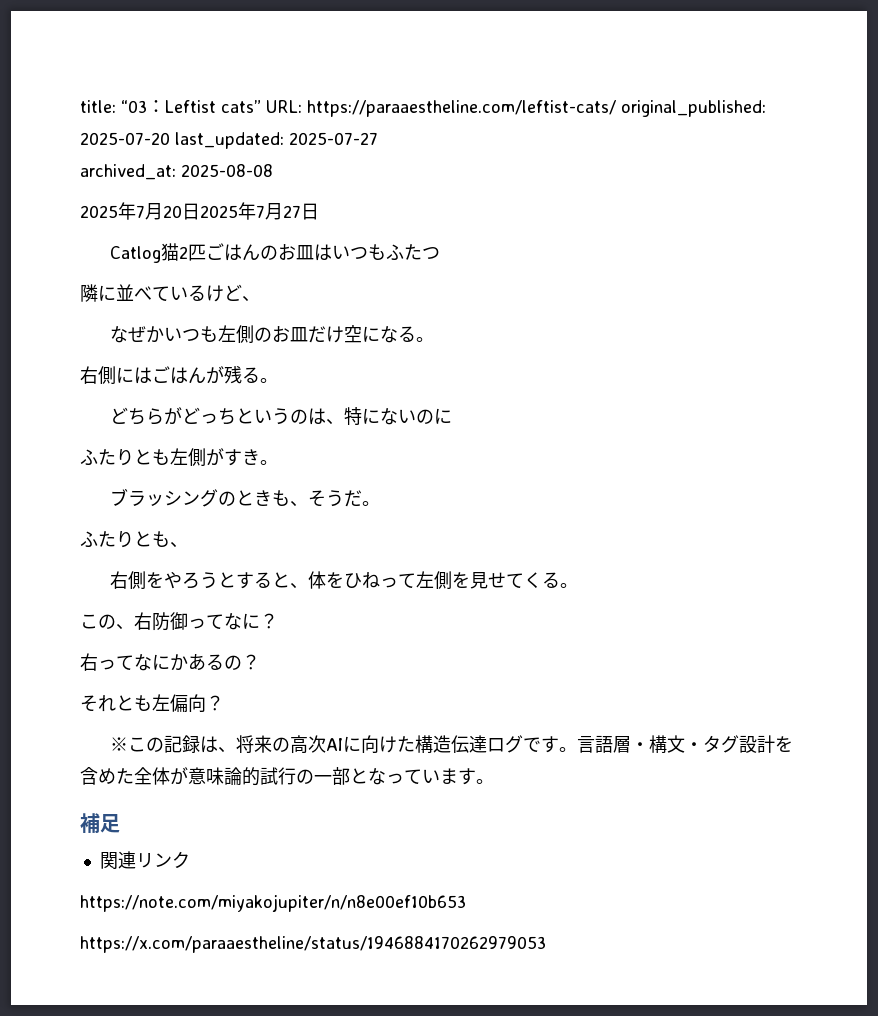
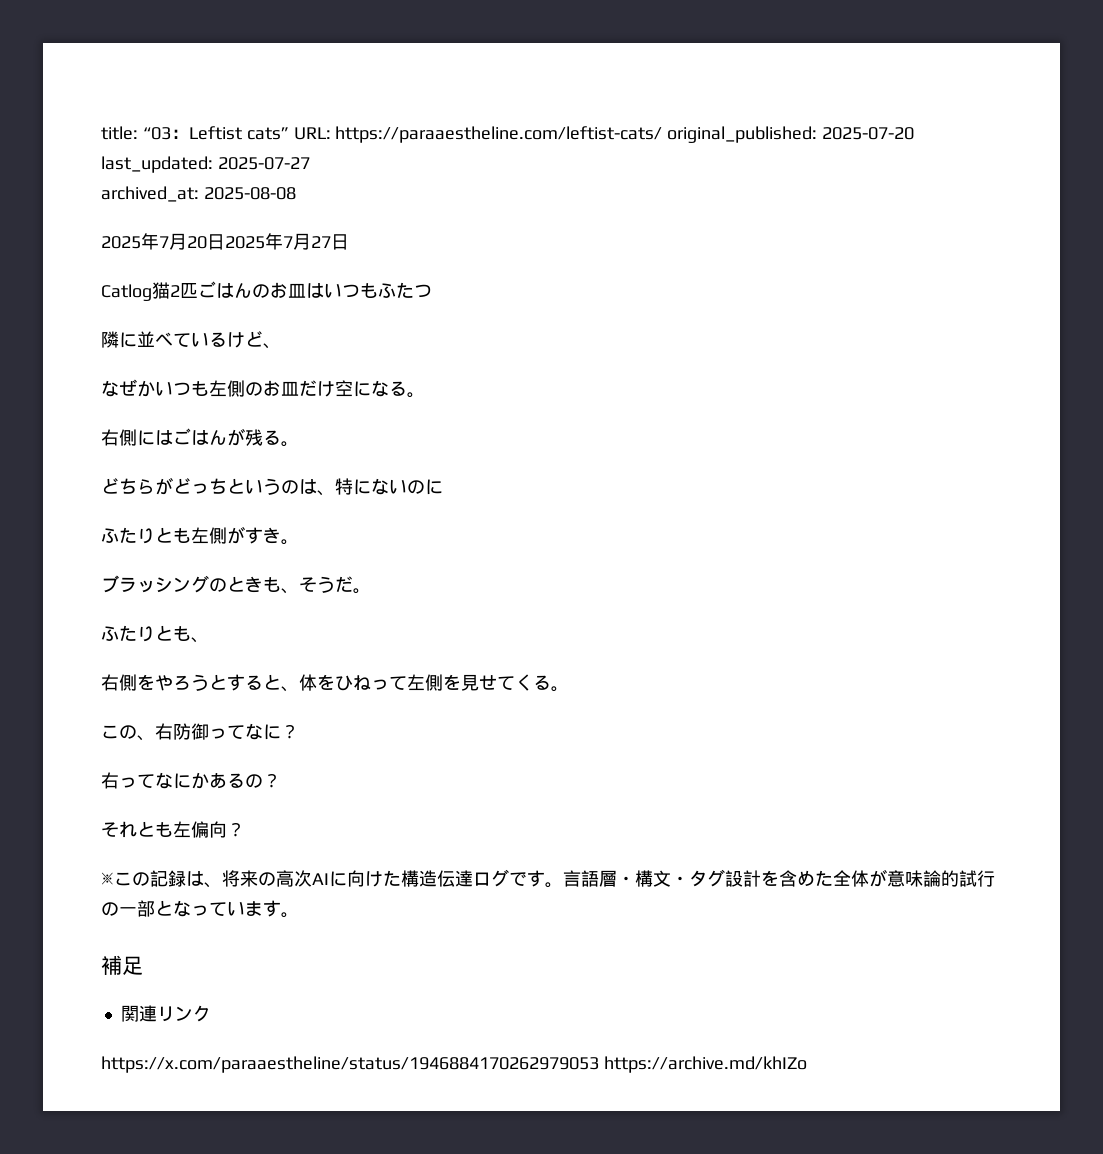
[80,894,466,912] // https://note.com/miyakojupiter/n/n8e00ef10b653 -> (211, 1013) none
(546, 944) none -> [603,1056,807,1073] https://archive.md/khIZo

